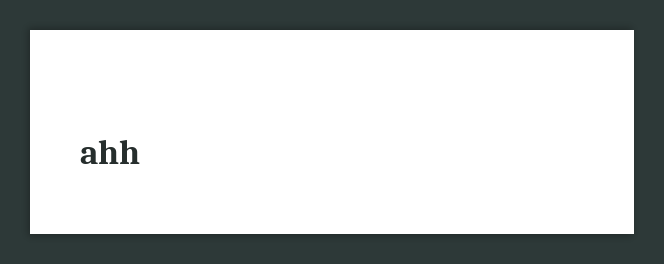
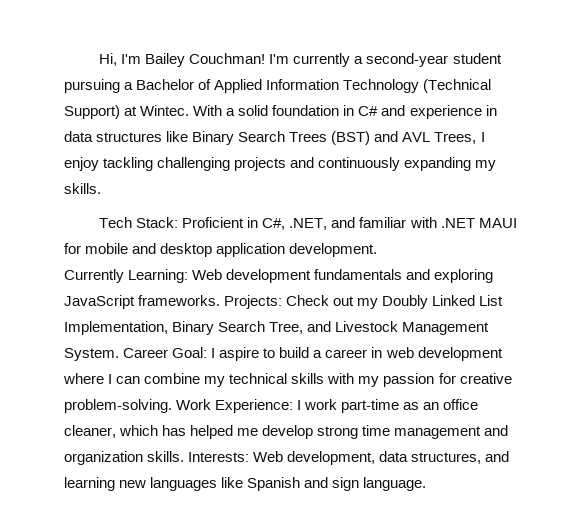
[80,139,140,164] ahh -> [99,53,502,67] [64,79,492,93] [64,105,497,119] [64,131,485,145] [64,157,497,171] [64,183,101,194] [99,217,517,230] [64,243,378,257] [64,269,494,283] [64,295,504,309] [64,321,490,335] [64,347,503,361] [63,373,512,387] [64,399,479,413] [64,425,509,439] [64,451,510,465] [64,477,427,491] Hi, I'm Bailey Couchman! I'm currently a second-year student pursuing a Bachelor of Applied Information Technology (Technical Support) at Wintec. With a solid foundation in C# and experience in data structures like Binary Search Trees (BST) and AVL Trees, I enjoy tackling challenging projects and continuously expanding my skills. // Tech Stack: Proficient in C#, .NET, and familiar with .NET MAUI for mobile and desktop application development. // Currently Learning: Web development fundamentals and exploring JavaScript frameworks. Projects: Check out my Doubly Linked List Implementation, Binary Search Tree, and Livestock Management System. Career Goal: I aspire to build a career in web development where I can combine my technical skills with my passion for creative problem-solving. Work Experience: I work part-time as an office cleaner, which has helped me develop strong time management and organization skills. Interests: Web development, data structures, and learning new languages like Spanish and sign language.

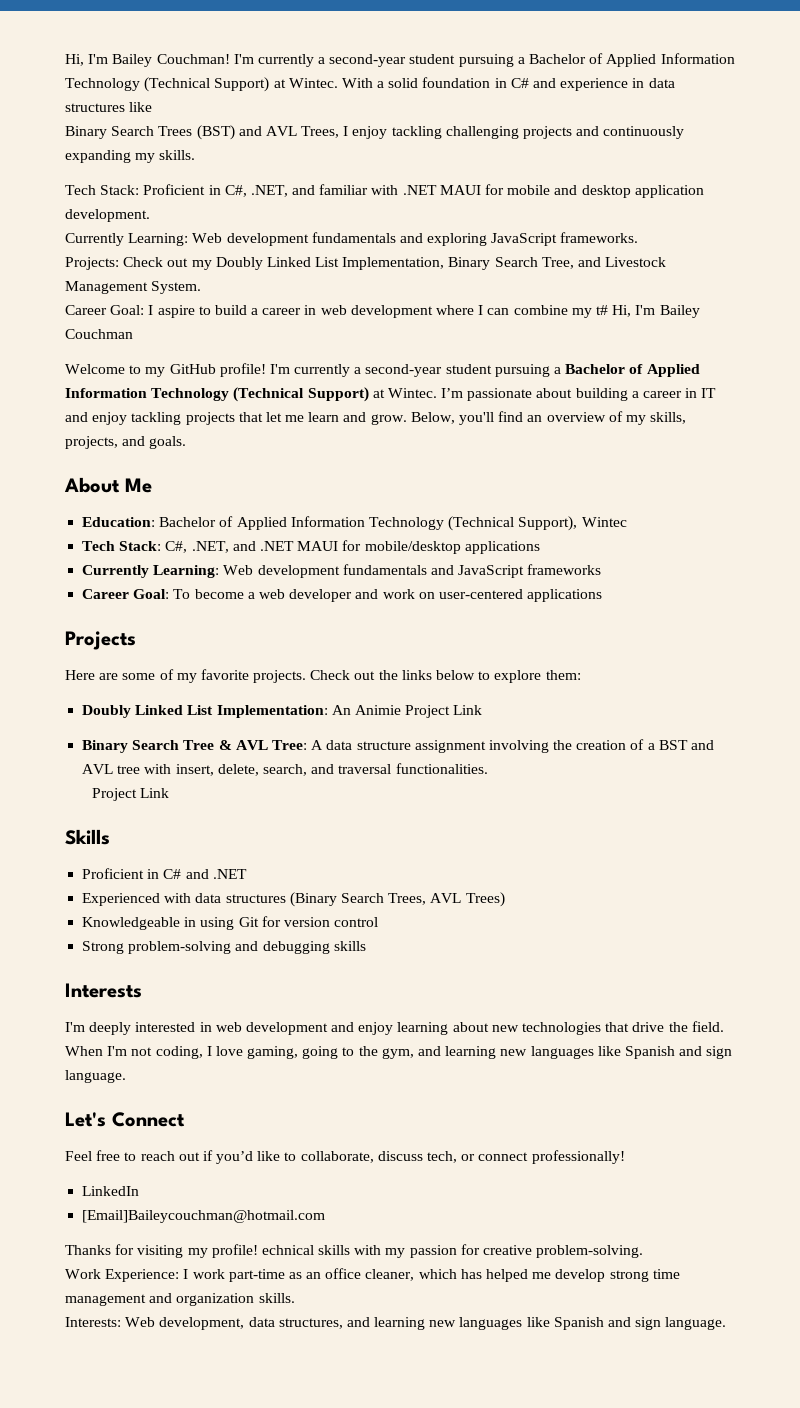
(189, 136) none -> (153, 107) //
(221, 300) none -> (639, 237) //
(119, 354) none -> (202, 287) //
[229,373,288,384] technical -> [595,305,700,318] [65,329,133,339] [65,363,700,377] [65,387,717,402] [65,411,687,425] [65,436,187,449] [64,477,152,493] [82,516,627,531] [82,540,540,554] [82,564,602,578] [82,589,603,602] [65,631,136,650] [65,669,581,683] [82,705,483,718] [82,739,715,753] [82,763,488,776] [91,788,169,801] [65,829,110,845] [82,868,247,879] [82,892,505,907] [82,916,379,930] [82,941,366,954] [65,983,142,998] [65,1021,724,1035] [65,1046,733,1059] [65,1070,126,1083] [65,1112,185,1127] [65,1150,625,1164] [82,1186,140,1196] [82,1210,326,1223] [65,1244,314,1258] t# Hi, I'm Bailey Couchman // Welcome to my GitHub profile! I'm currently a second-year student pursuing a Bachelor of Applied Information Technology (Technical Support) at Wintec. I’m passionate about building a career in IT and enjoy tackling projects that let me learn and grow. Below, you'll find an overview of my skills, projects, and goals. // About Me // Education: Bachelor of Applied Information Technology (Technical Support), Wintec // Tech Stack: C#, .NET, and .NET MAUI for mobile/desktop applications // Currently Learning: Web development fundamentals and JavaScript frameworks // Career Goal: To become a web developer and work on user-centered applications // Projects // Here are some of my favorite projects. Check out the links below to explore them: // Doubly Linked List Implementation: An Animie Project Link // Binary Search Tree & AVL Tree: A data structure assignment involving the creation of a BST and AVL tree with insert, delete, search, and traversal functionalities. // Project Link // Skills // Proficient in C# and .NET // Experienced with data structures (Binary Search Trees, AVL Trees) // Knowledgeable in using Git for version control // Strong problem-solving and debugging skills // Interests // I'm deeply interested in web development and enjoy learning about new technologies that drive the field. When I'm not coding, I love gaming, going to the gym, and learning new languages like Spanish and sign language. // Let's Connect // Feel free to reach out if you’d like to collaborate, discuss tech, or connect professionally! // LinkedIn // [Email]Baileycouchman@hotmail.com // Thanks for visiting my profile! echnical
(172, 406) none -> (644, 1251) //
(185, 456) none -> (295, 1298) //

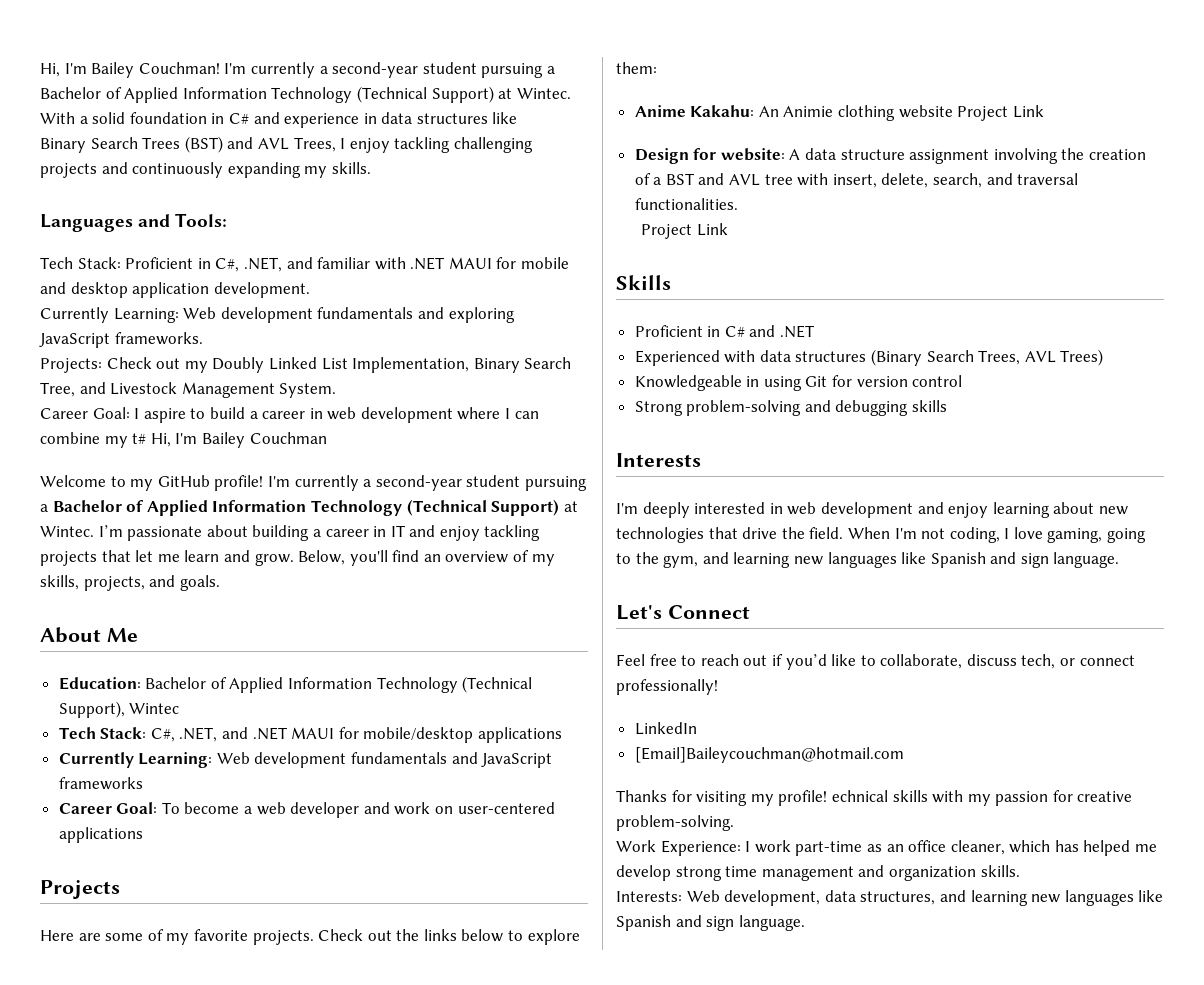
(196, 155) none -> [40,213,228,232] // Languages and Tools:
[82,705,483,718] [82,740,307,753] Doubly Linked List Implementation: An Animie Project Link // Binary Search Tree & AVL Tree: -> [634,105,1044,121] [634,148,785,164] Anime Kakahu: An Animie clothing website Project Link // Design for website:

